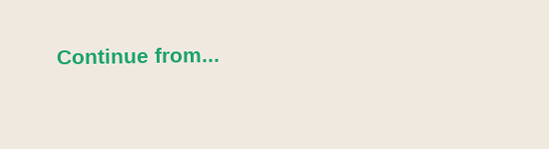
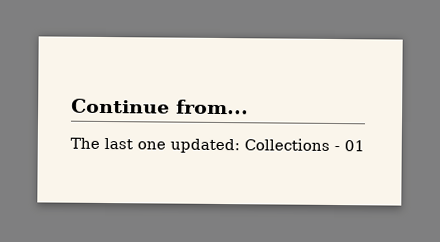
(220, 54) none -> [70,137,365,154] // The last one updated: Collections - 01

